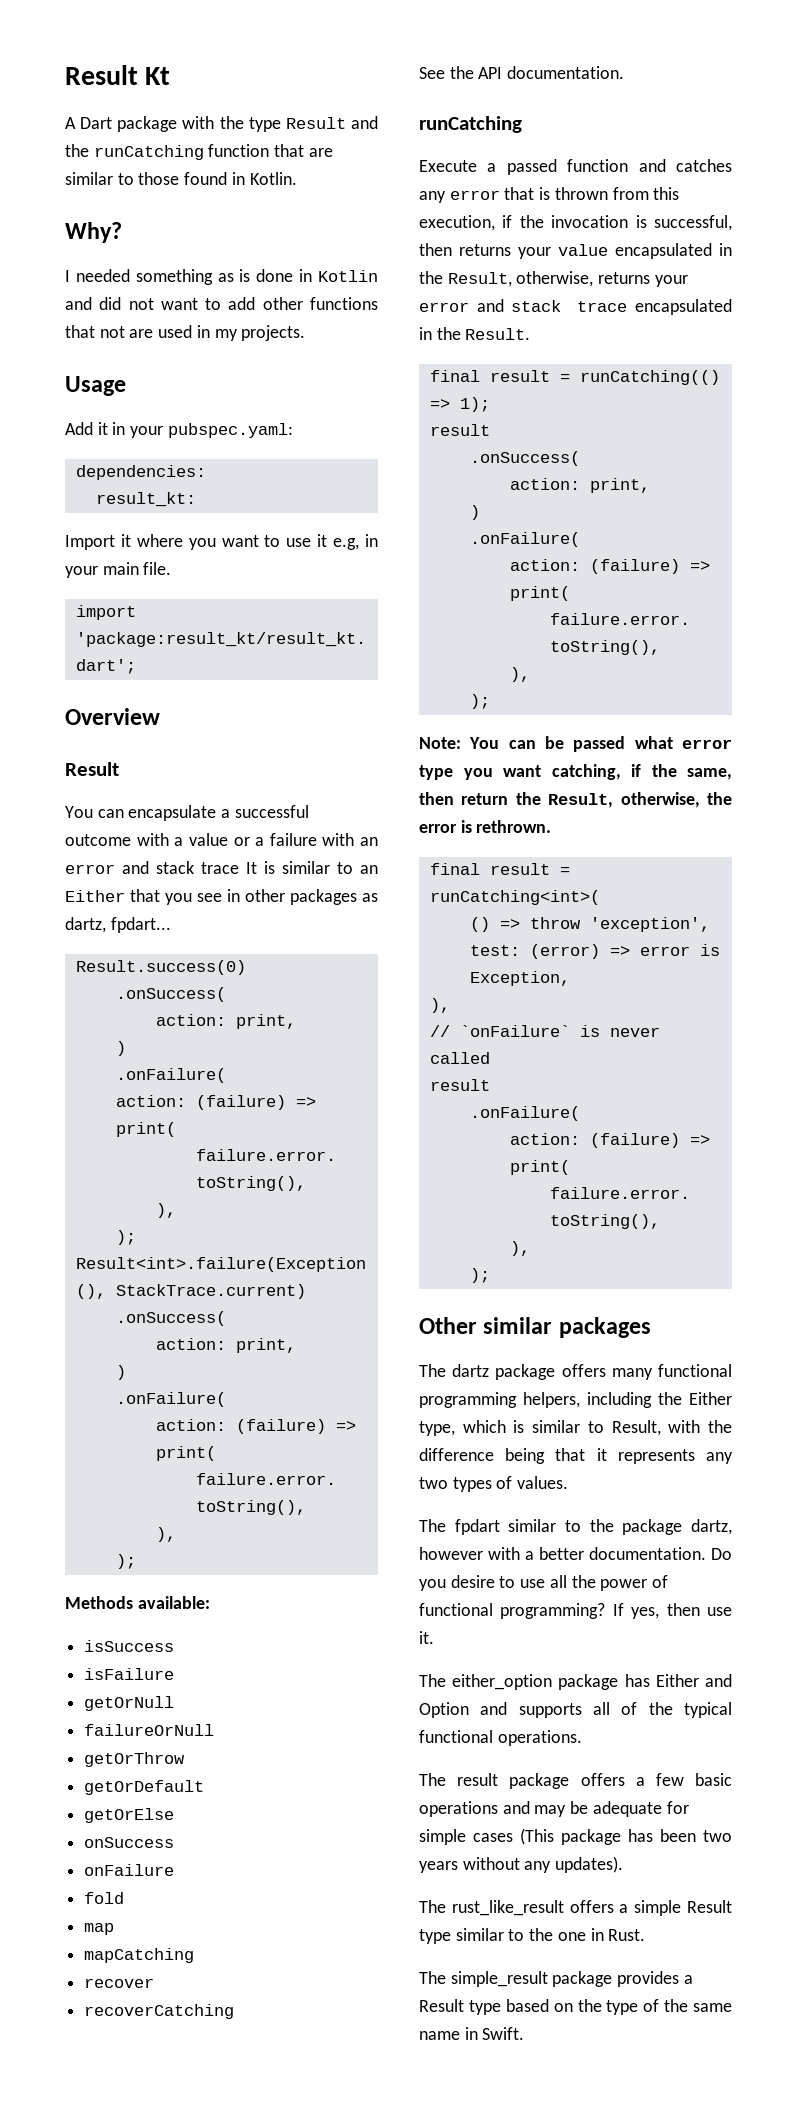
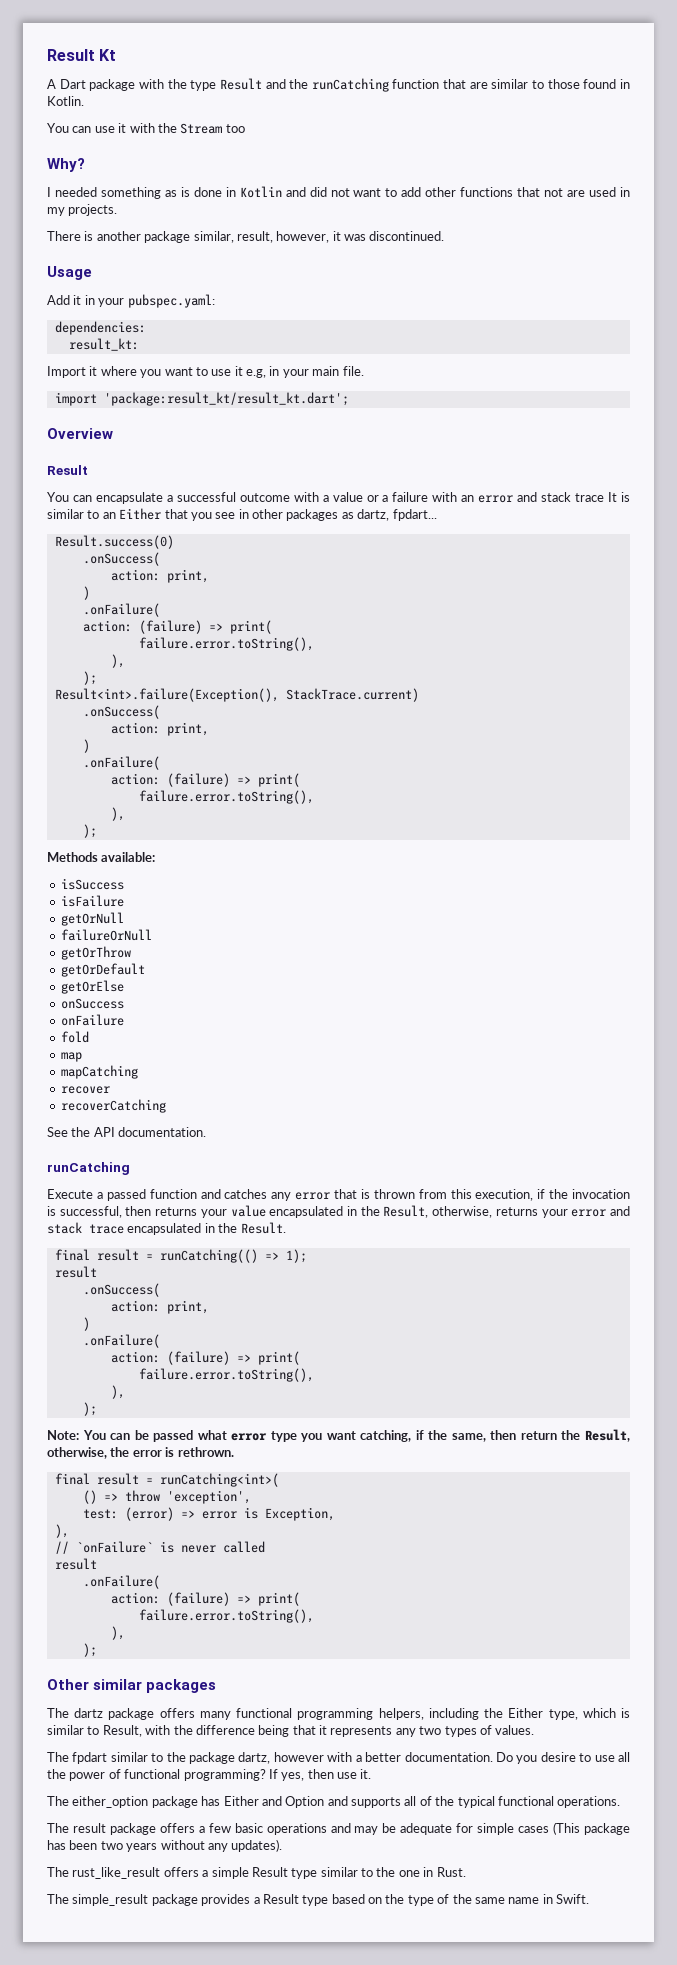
(297, 178) none -> [47,123,245,134] // You can use it with the Stream too
(306, 333) none -> [47,231,445,243] // There is another package similar, result, however, it was discontinued.

